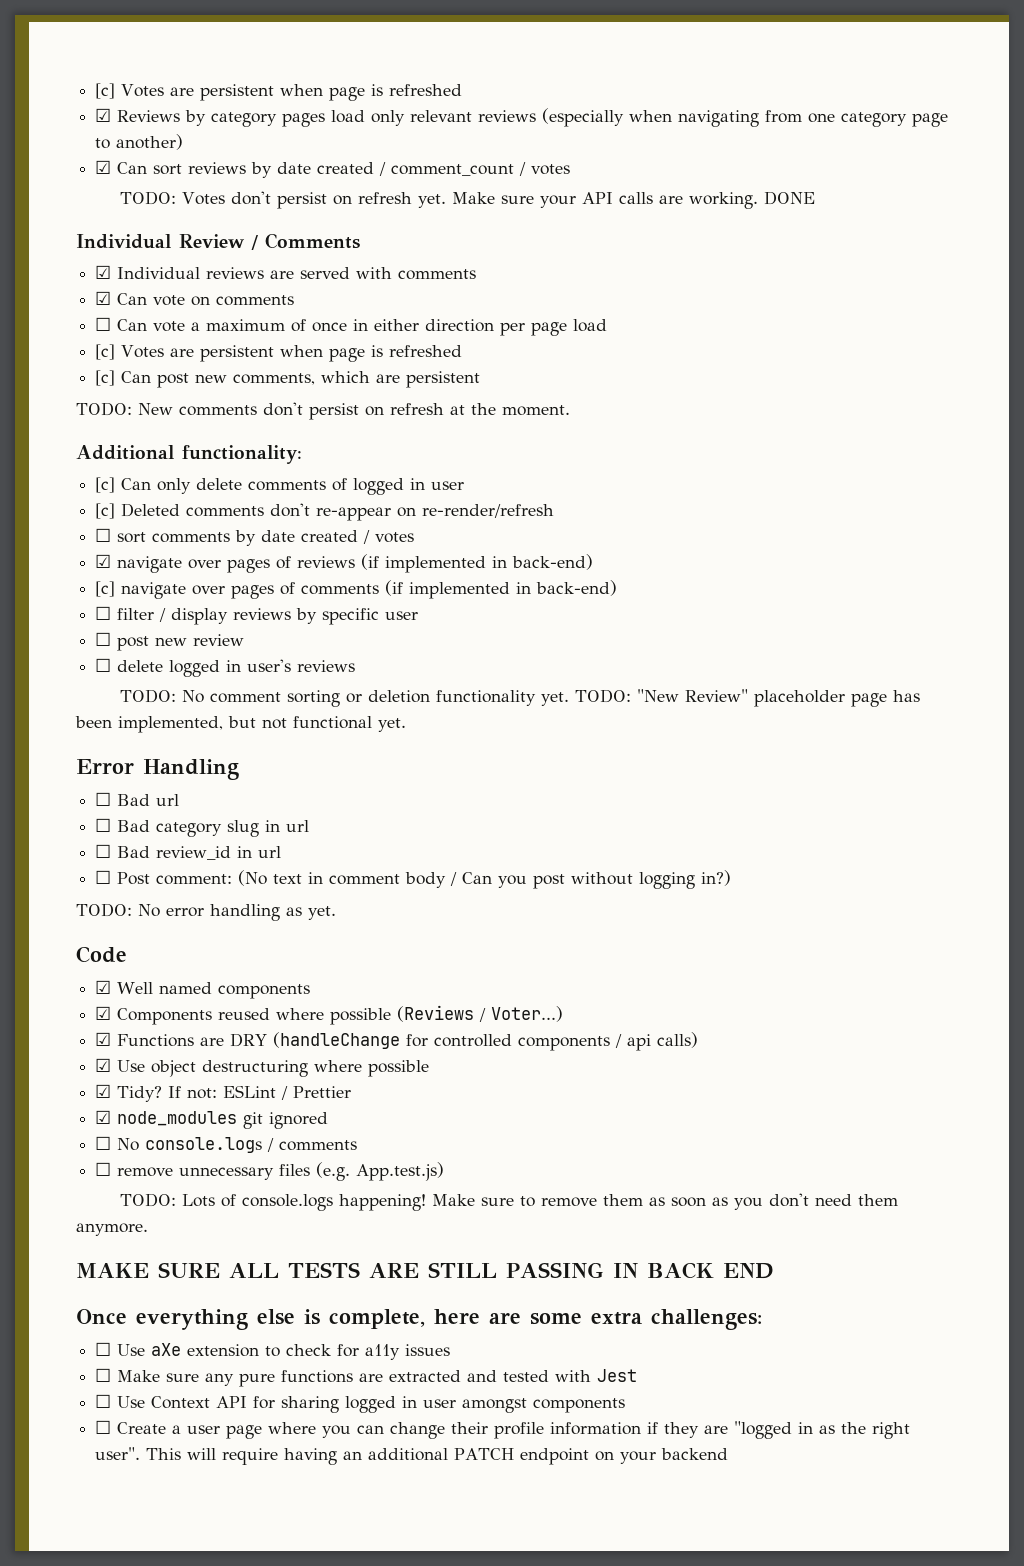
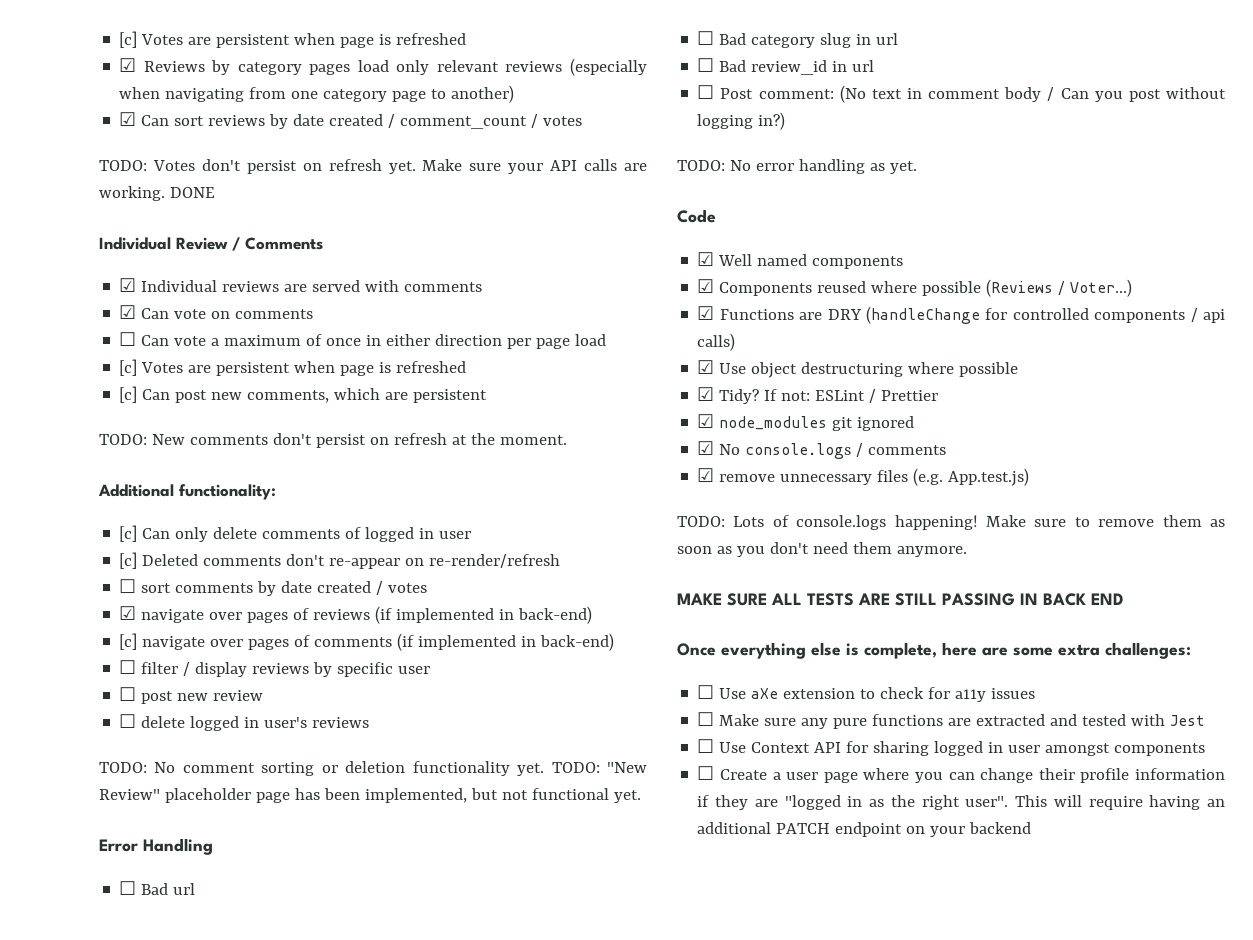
[95,1136,112,1150] ☐ -> [697,441,715,455] ☑
[95,1162,112,1176] ☐ -> [697,468,715,482] ☑

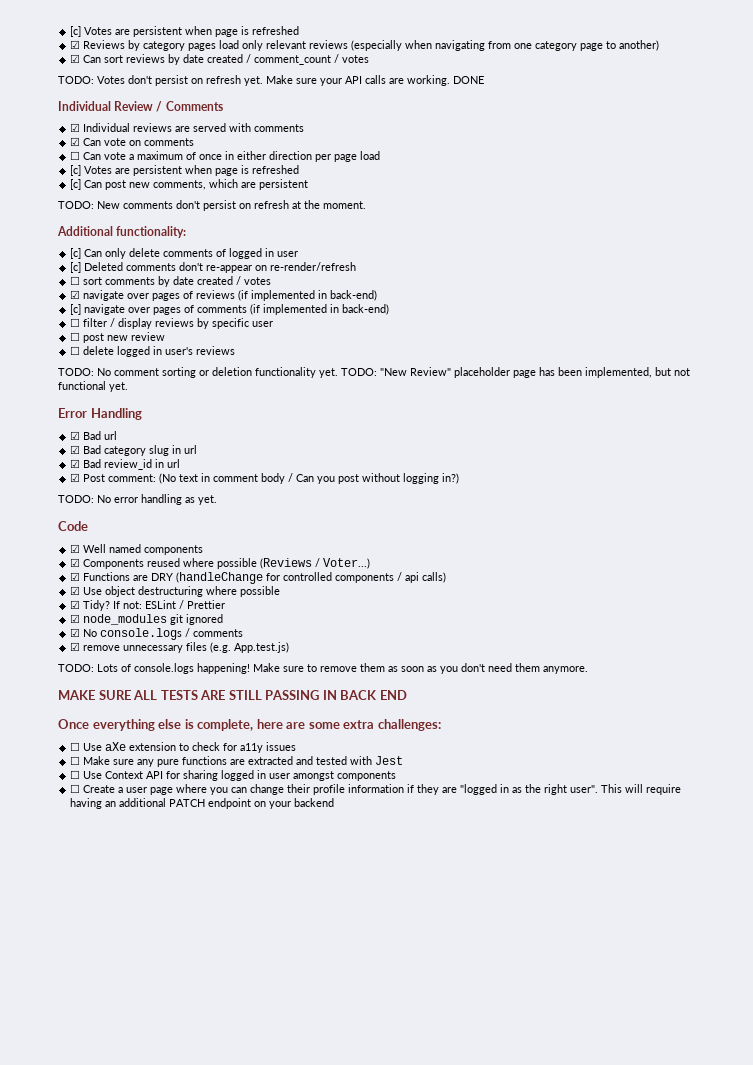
[119,881,137,895] ☐ -> [70,431,81,440] ☑
[697,31,715,45] ☐ -> [70,445,81,454] ☑
[697,58,715,72] ☐ -> [70,459,81,468] ☑
[697,85,715,99] ☐ -> [70,473,81,482] ☑

